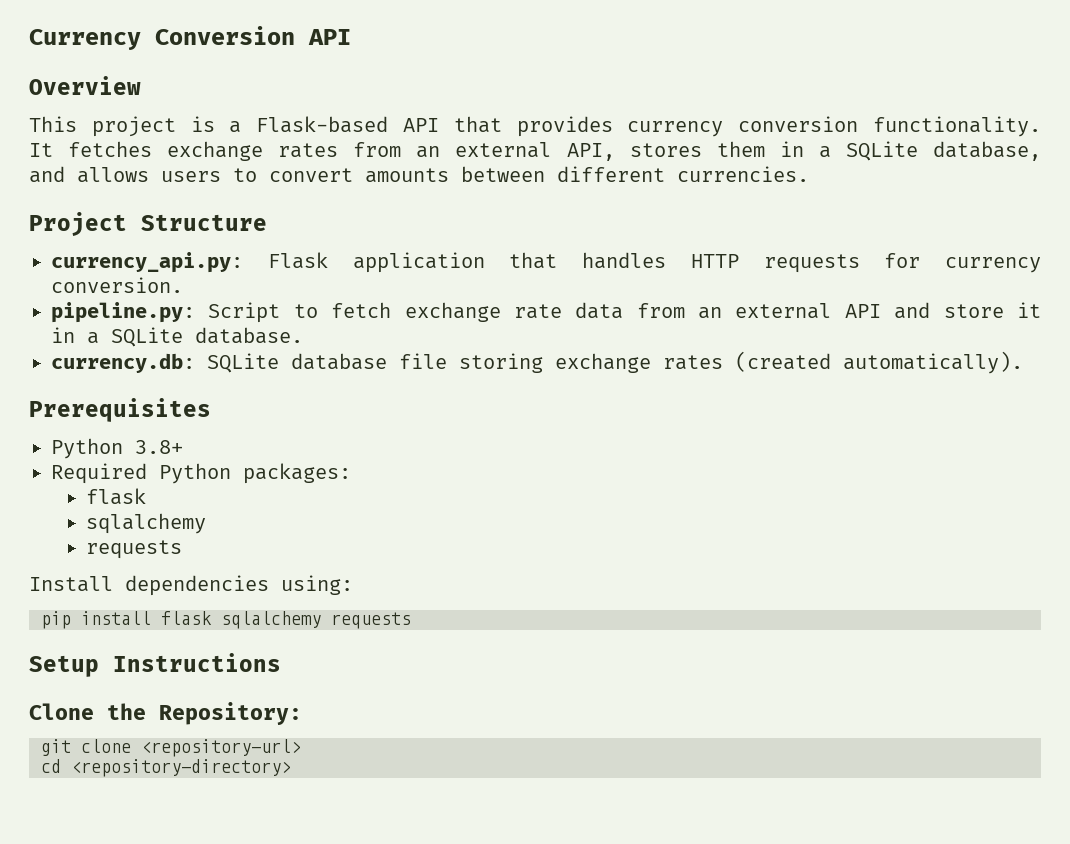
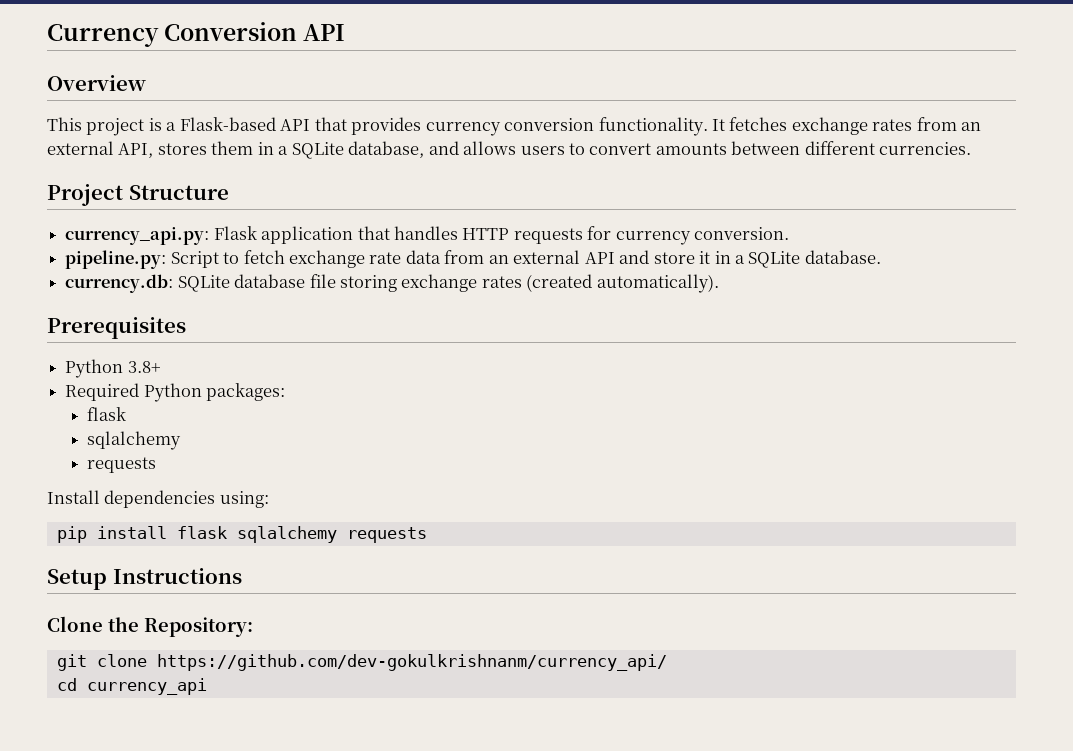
[141,739,301,757] <repository-url> -> [156,654,667,671] https://github.com/dev-gokulkrishnanm/currency_api/
[71,759,291,777] <repository-directory> -> [86,678,207,695] currency_api

